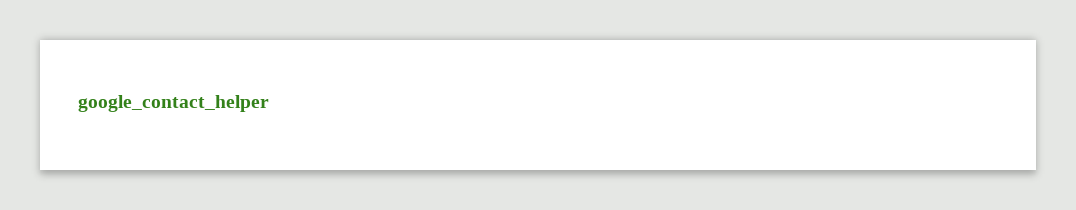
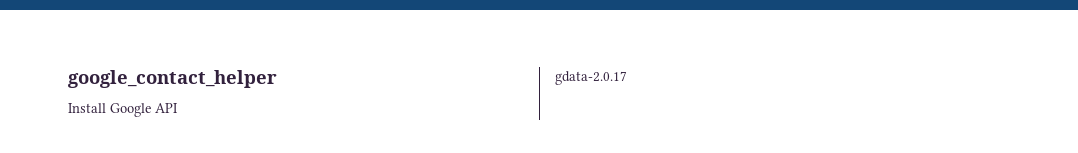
(269, 103) none -> [68,103,178,117] [555,71,627,85] // Install Google API // gdata-2.0.17

